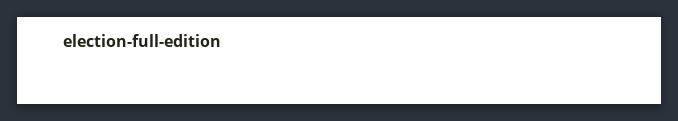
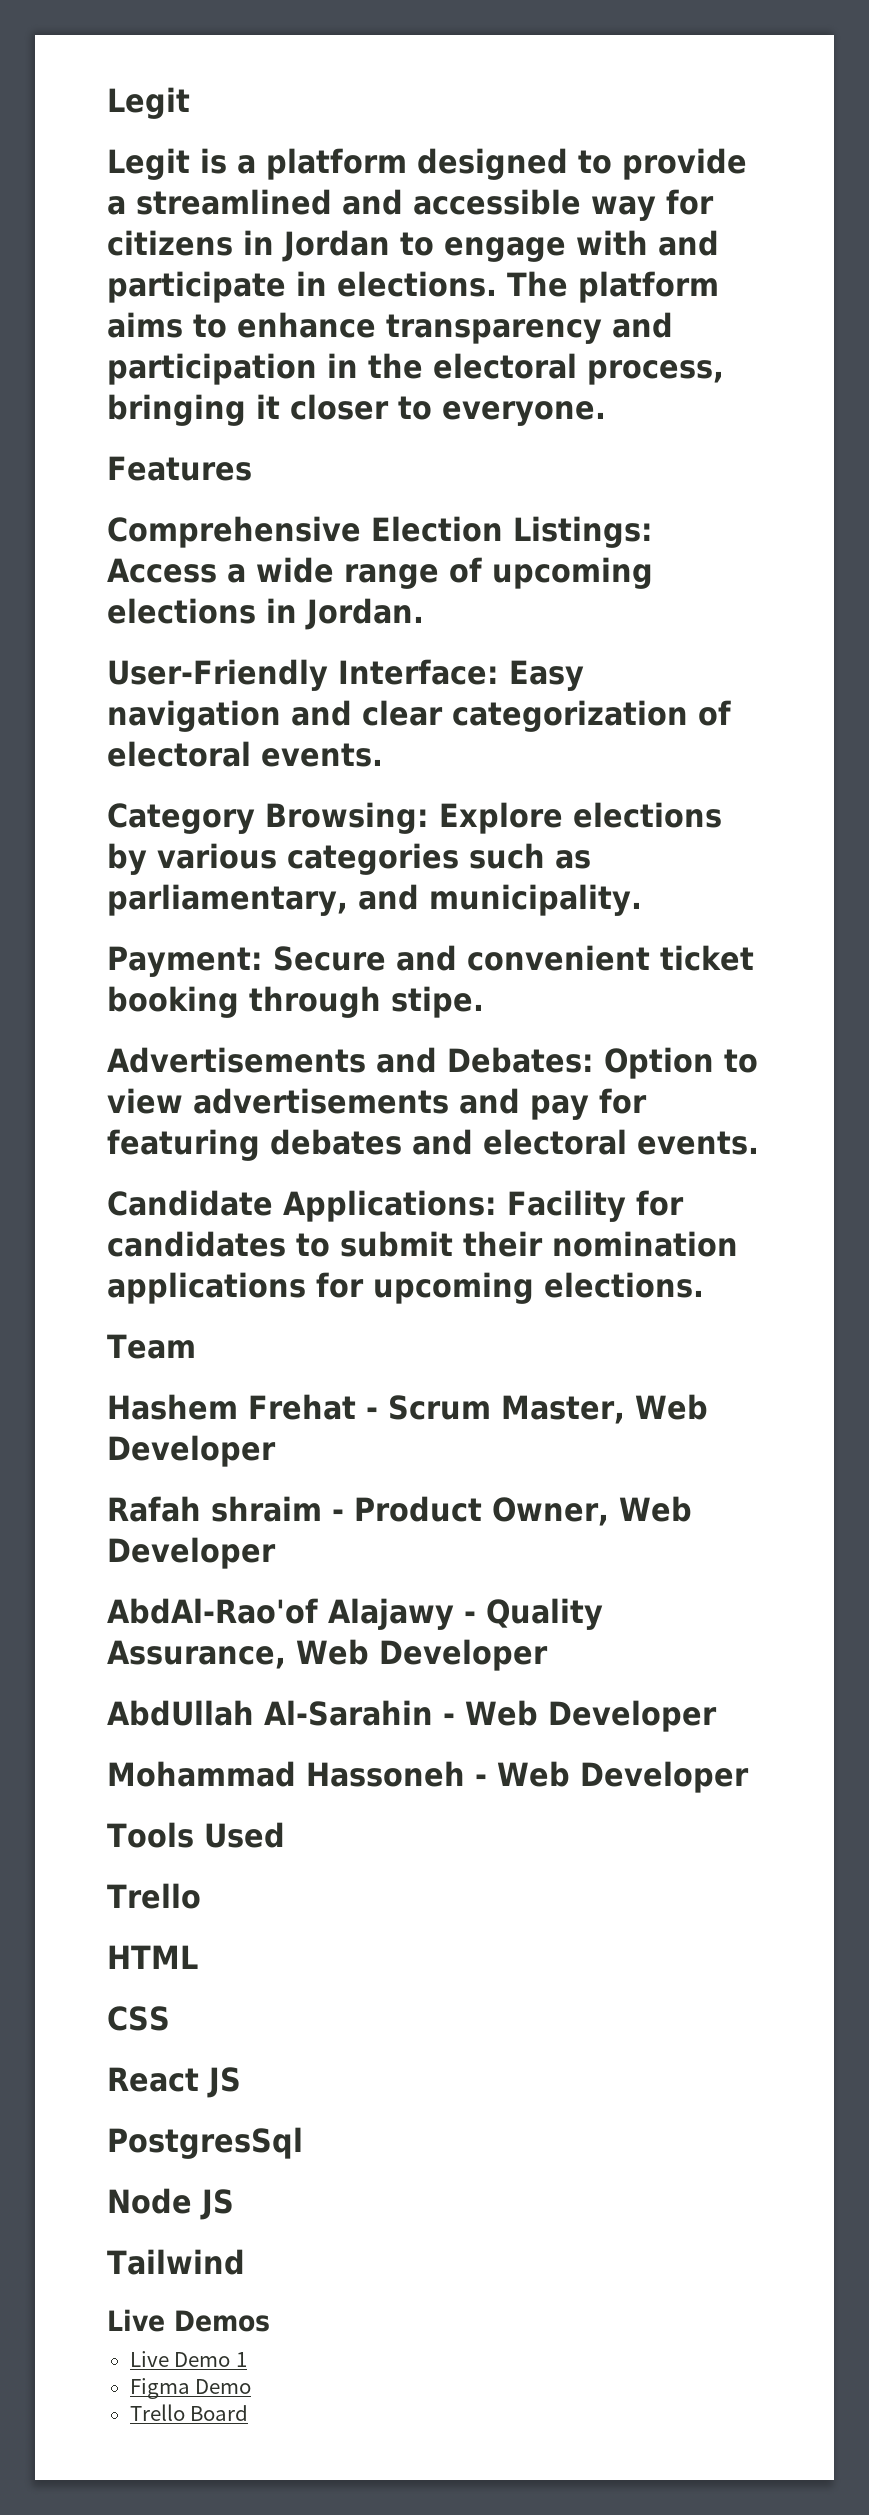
[63,34,221,47] election-full-edition -> [107,87,190,119] [107,148,747,180] [107,189,714,221] [107,230,719,262] [107,271,719,303] [107,312,673,344] [107,353,724,385] [107,394,606,426] [107,456,252,481] [107,516,653,548] [107,557,653,589] [107,598,424,630] [107,659,584,691] [107,700,731,732] [107,741,383,767] [107,802,722,834] [107,843,591,875] [107,884,642,916] [107,945,754,977] [107,986,484,1018] [107,1047,758,1079] [107,1088,647,1120] [107,1129,759,1161] [107,1190,684,1222] [107,1231,738,1257] [107,1272,704,1304] [107,1334,196,1359] [107,1394,708,1424] [107,1435,276,1467] [107,1496,692,1526] [107,1537,276,1569] [107,1598,603,1630] [107,1639,548,1671] [107,1700,717,1732] [107,1761,749,1793] [107,1822,285,1848] [107,1883,201,1909] [107,1945,198,1969] [107,2006,170,2031] [107,2067,241,2098] [107,2127,303,2159] [107,2188,234,2220] [107,2249,245,2275] [107,2309,270,2332] [129,2351,247,2367] [129,2378,252,2399] [129,2404,249,2421] Legit // Legit is a platform designed to provide a streamlined and accessible way for citizens in Jordan to engage with and participate in elections. The platform aims to enhance transparency and participation in the electoral process, bringing it closer to everyone. // Features // Comprehensive Election Listings: Access a wide range of upcoming elections in Jordan. // User-Friendly Interface: Easy navigation and clear categorization of electoral events. // Category Browsing: Explore elections by various categories such as parliamentary, and municipality. // Payment: Secure and convenient ticket booking through stipe. // Advertisements and Debates: Option to view advertisements and pay for featuring debates and electoral events. // Candidate Applications: Facility for candidates to submit their nomination applications for upcoming elections. // Team // Hashem Frehat - Scrum Master, Web Developer // Rafah shraim - Product Owner, Web Developer // AbdAl-Rao'of Alajawy - Quality Assurance, Web Developer // AbdUllah Al-Sarahin - Web Developer // Mohammad Hassoneh - Web Developer // Tools Used // Trello // HTML // CSS // React JS // PostgresSql // Node JS // Tailwind // Live Demos // Live Demo 1 // Figma Demo // Trello Board

